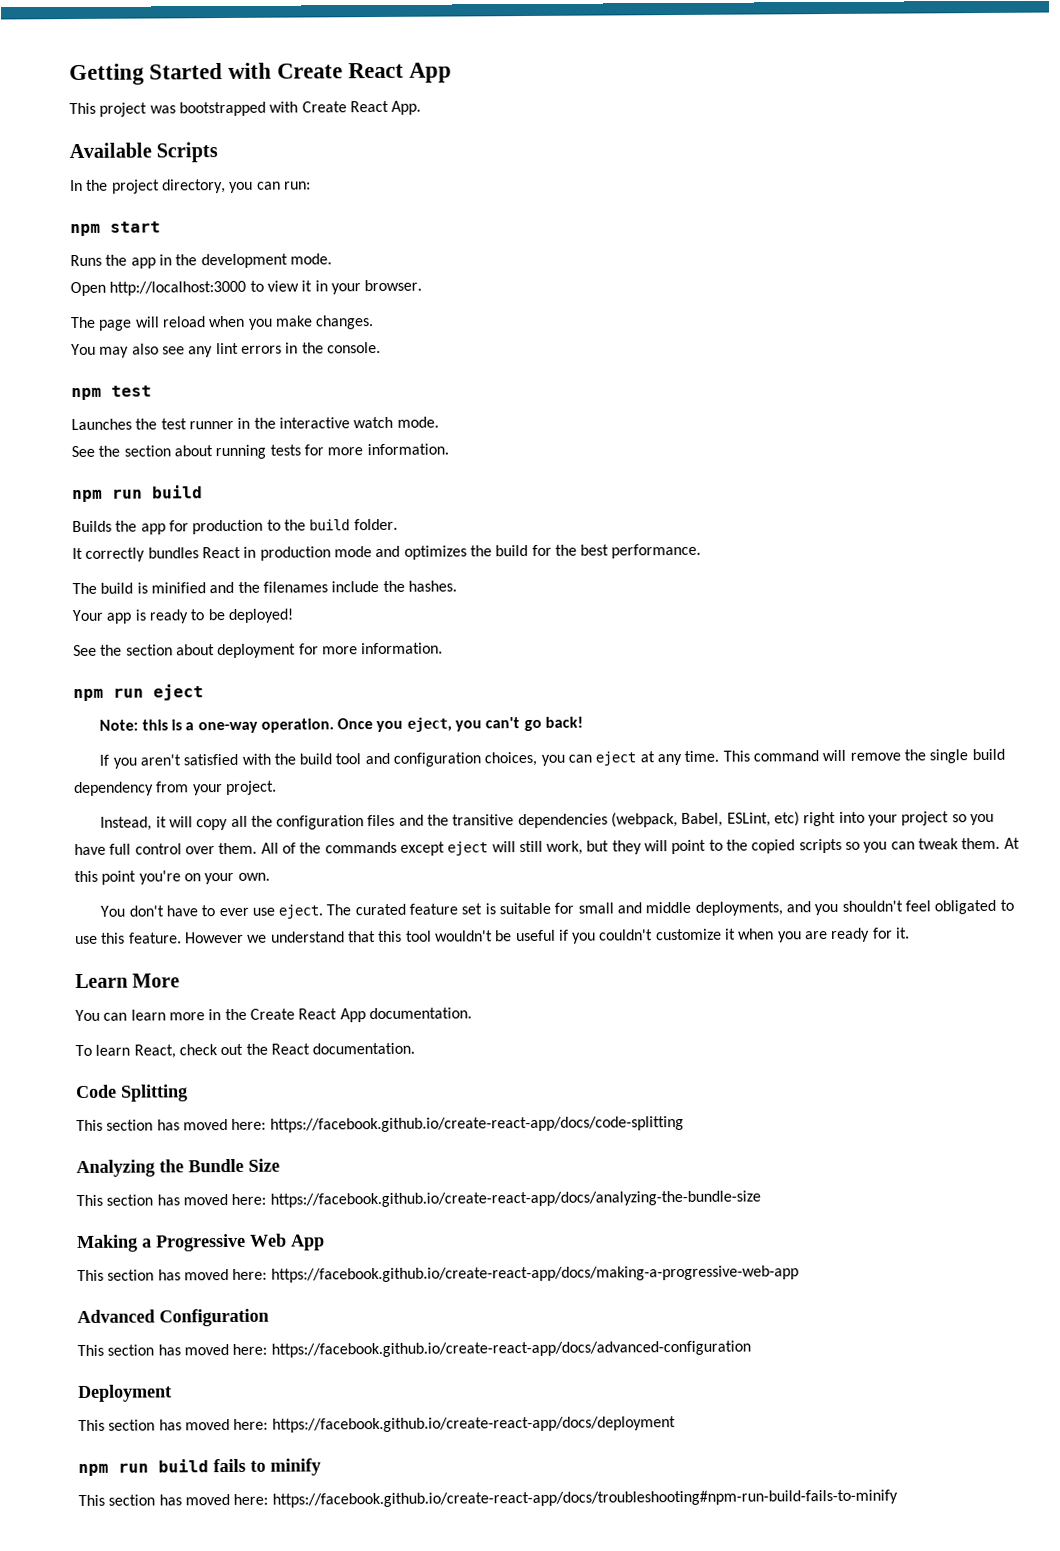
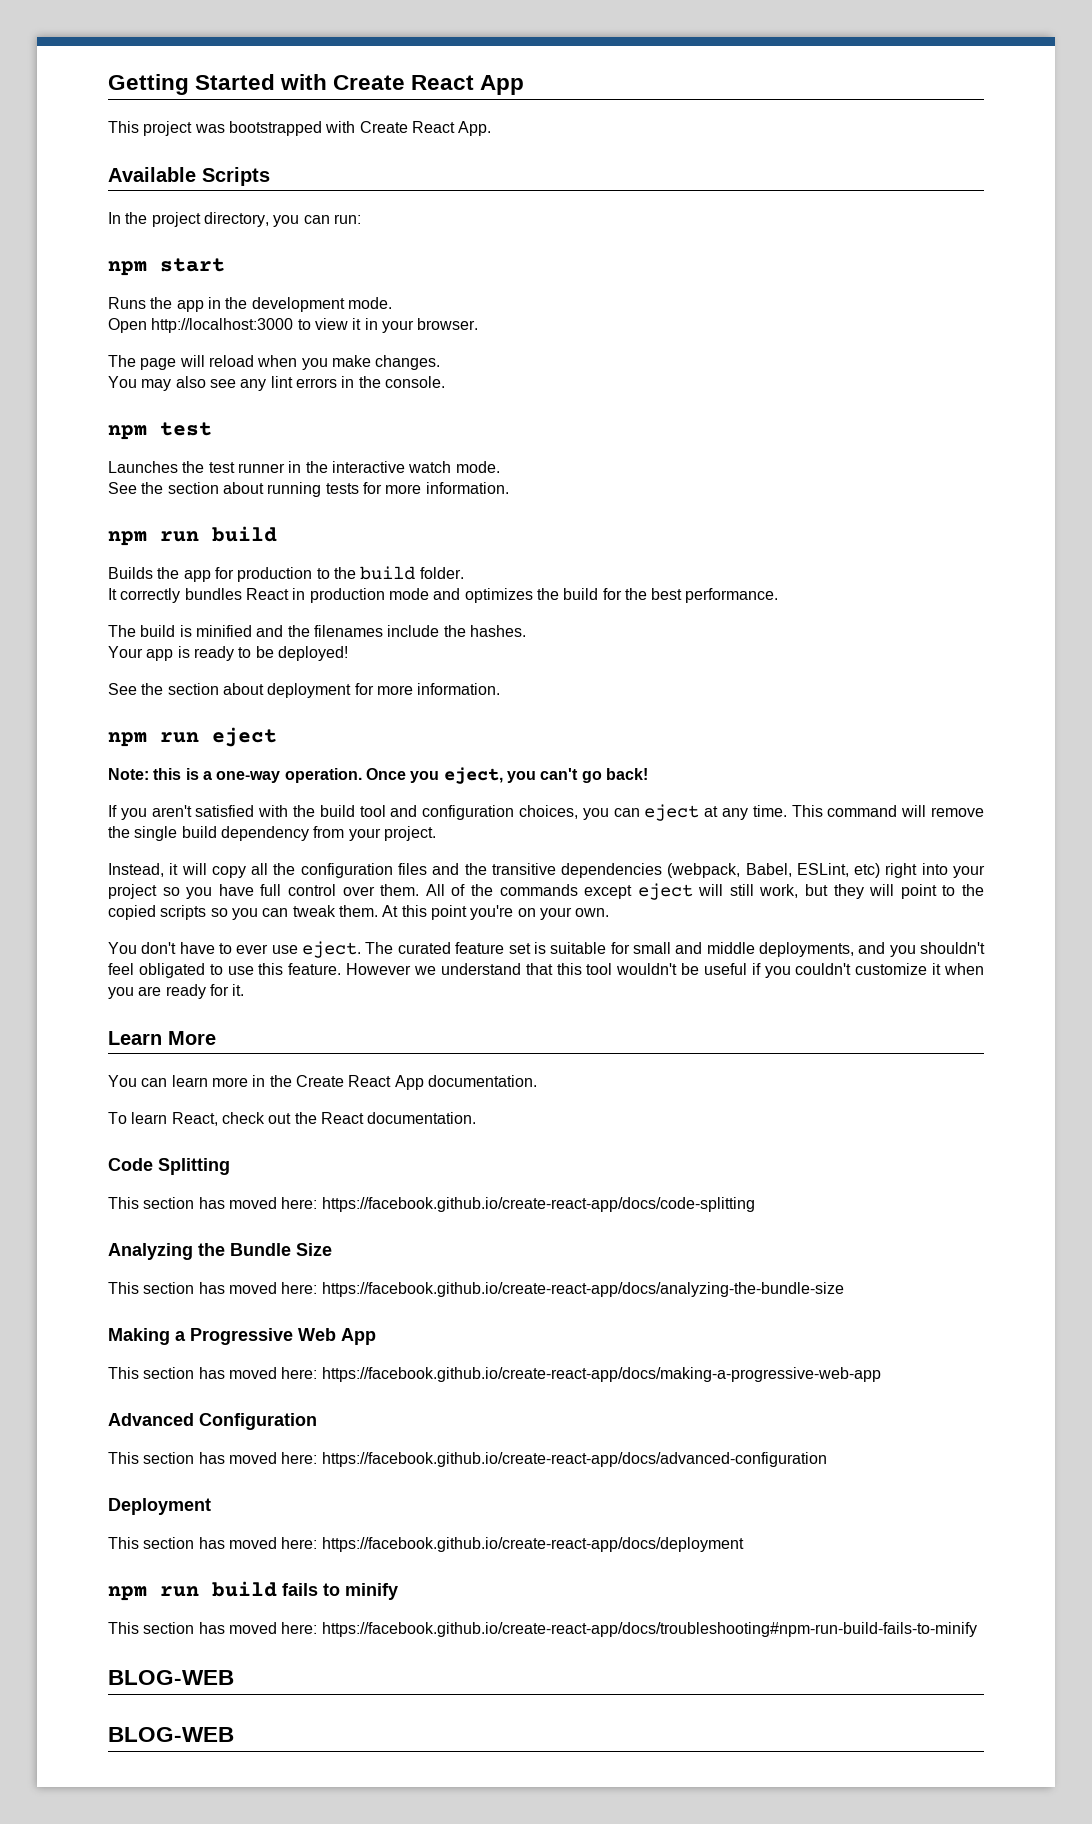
(898, 1498) none -> [108,1670,234,1685] [108,1727,234,1742] // BLOG-WEB // BLOG-WEB

